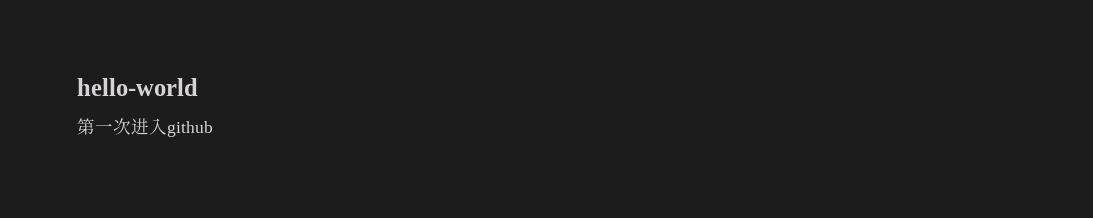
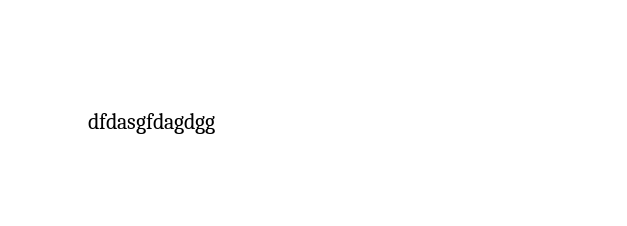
[77,78,198,96] [77,118,213,137] hello-world // 第一次进入github -> [88,113,215,134] dfdasgfdagdgg

